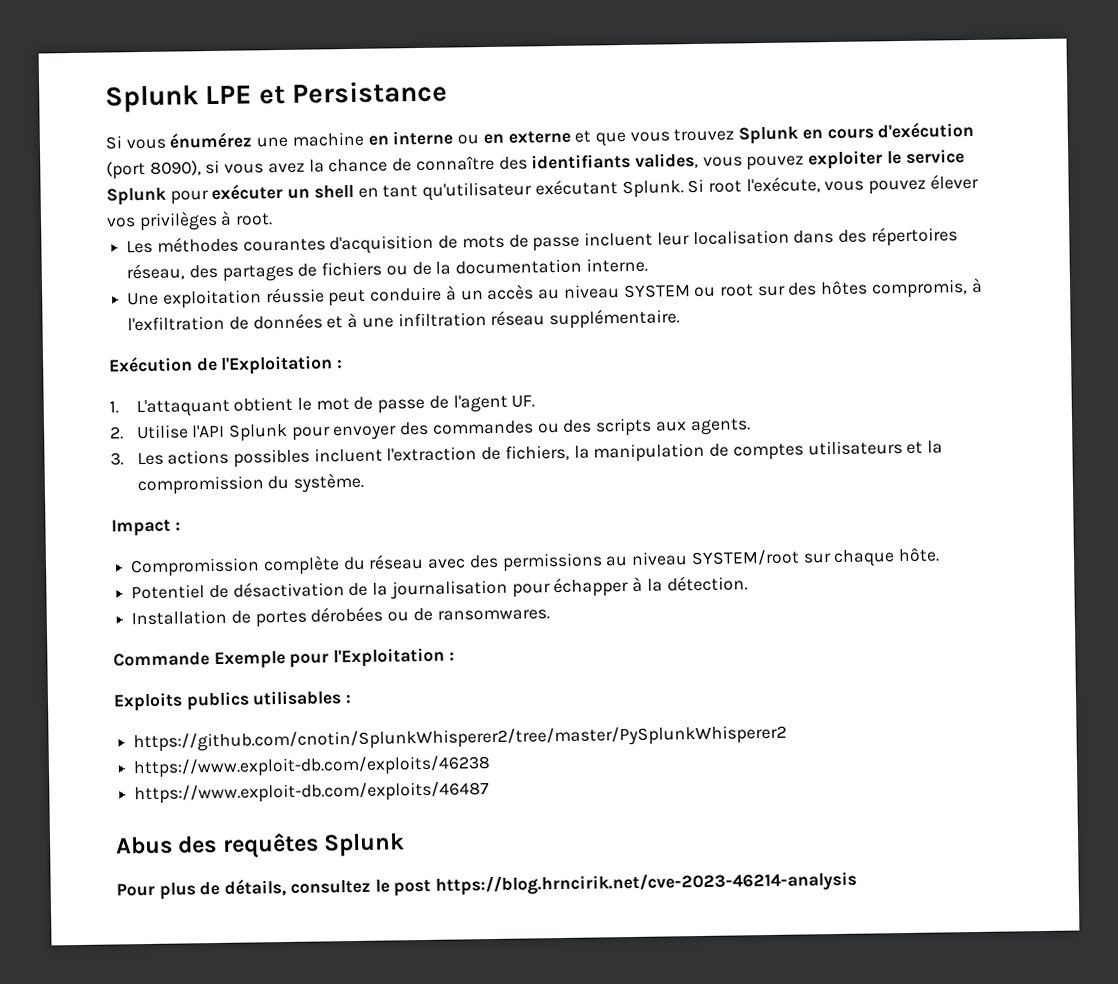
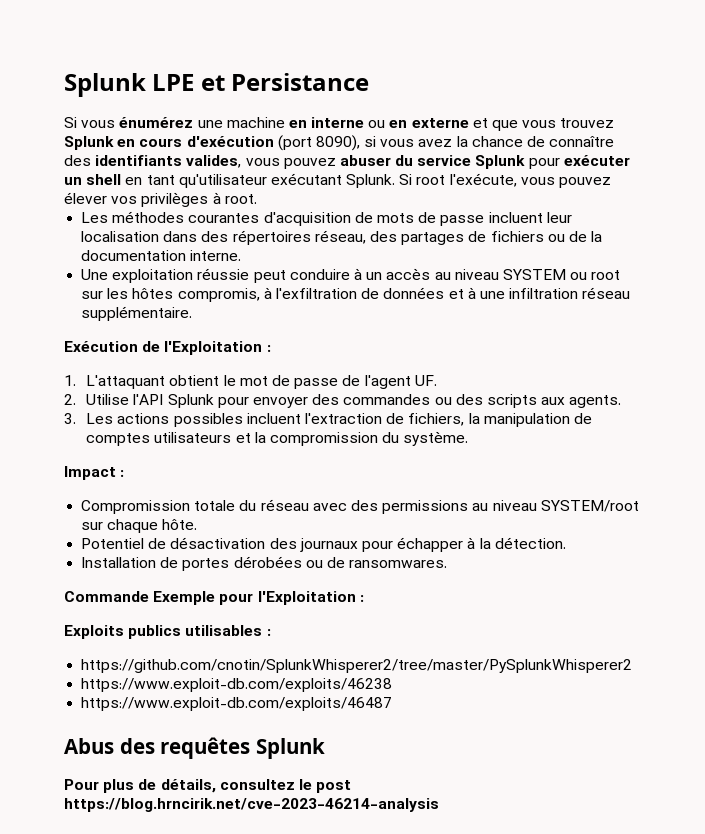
[808,150,902,170] exploiter le -> [339,155,414,166] abuser du
[787,282,818,296] des -> [107,288,129,299] les
[262,555,340,576] complète -> [194,500,236,511] totale
[348,579,508,600] de la journalisation -> [269,538,358,552] des journaux

